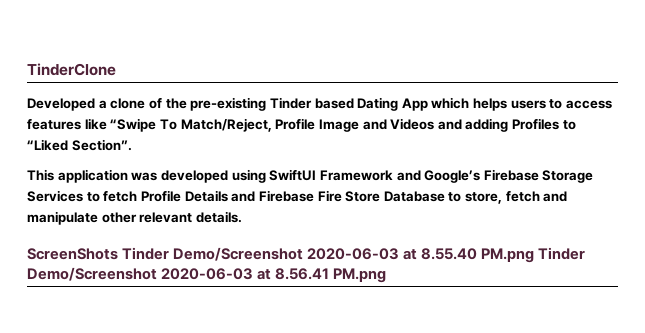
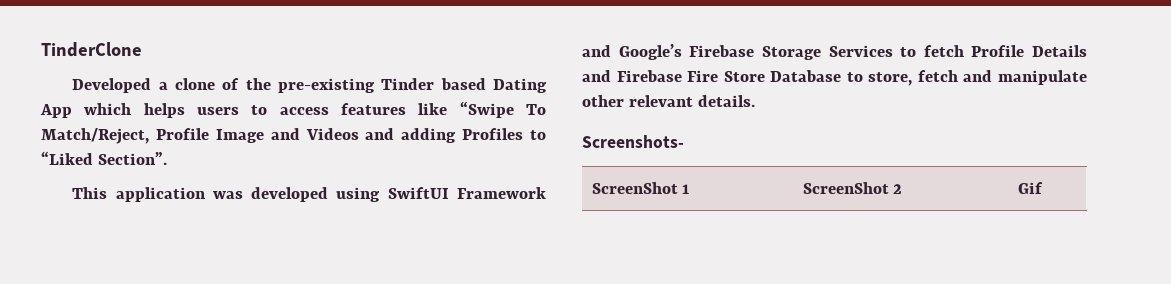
[27,247,586,263] [27,267,387,283] ScreenShots Tinder Demo/Screenshot 2020-06-03 at 8.55.40 PM.png Tinder Demo/Screenshot 2020-06-03 at 8.56.41 PM.png -> [582,135,684,148] [591,182,690,194] [802,182,903,194] [1017,182,1043,194] Screenshots- // ScreenShot 1 | ScreenShot 2 | Gif

